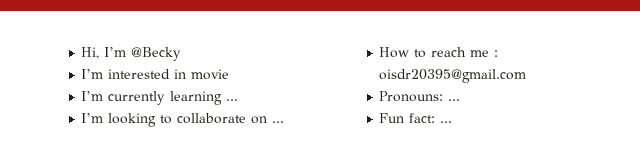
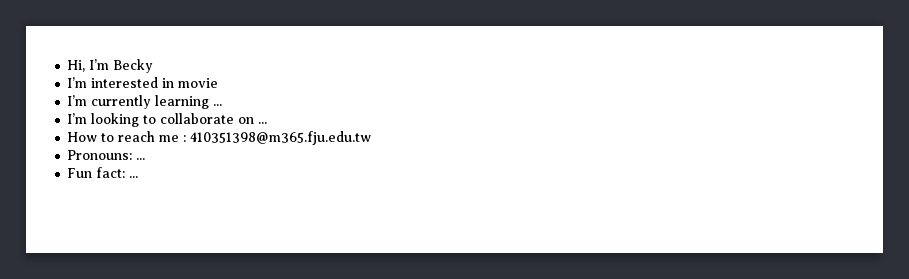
[131,47,182,61] @Becky -> [113,59,154,73] Becky
[379,69,527,83] oisdr20395@gmail.com -> [190,131,372,145] 410351398@m365.fju.edu.tw

